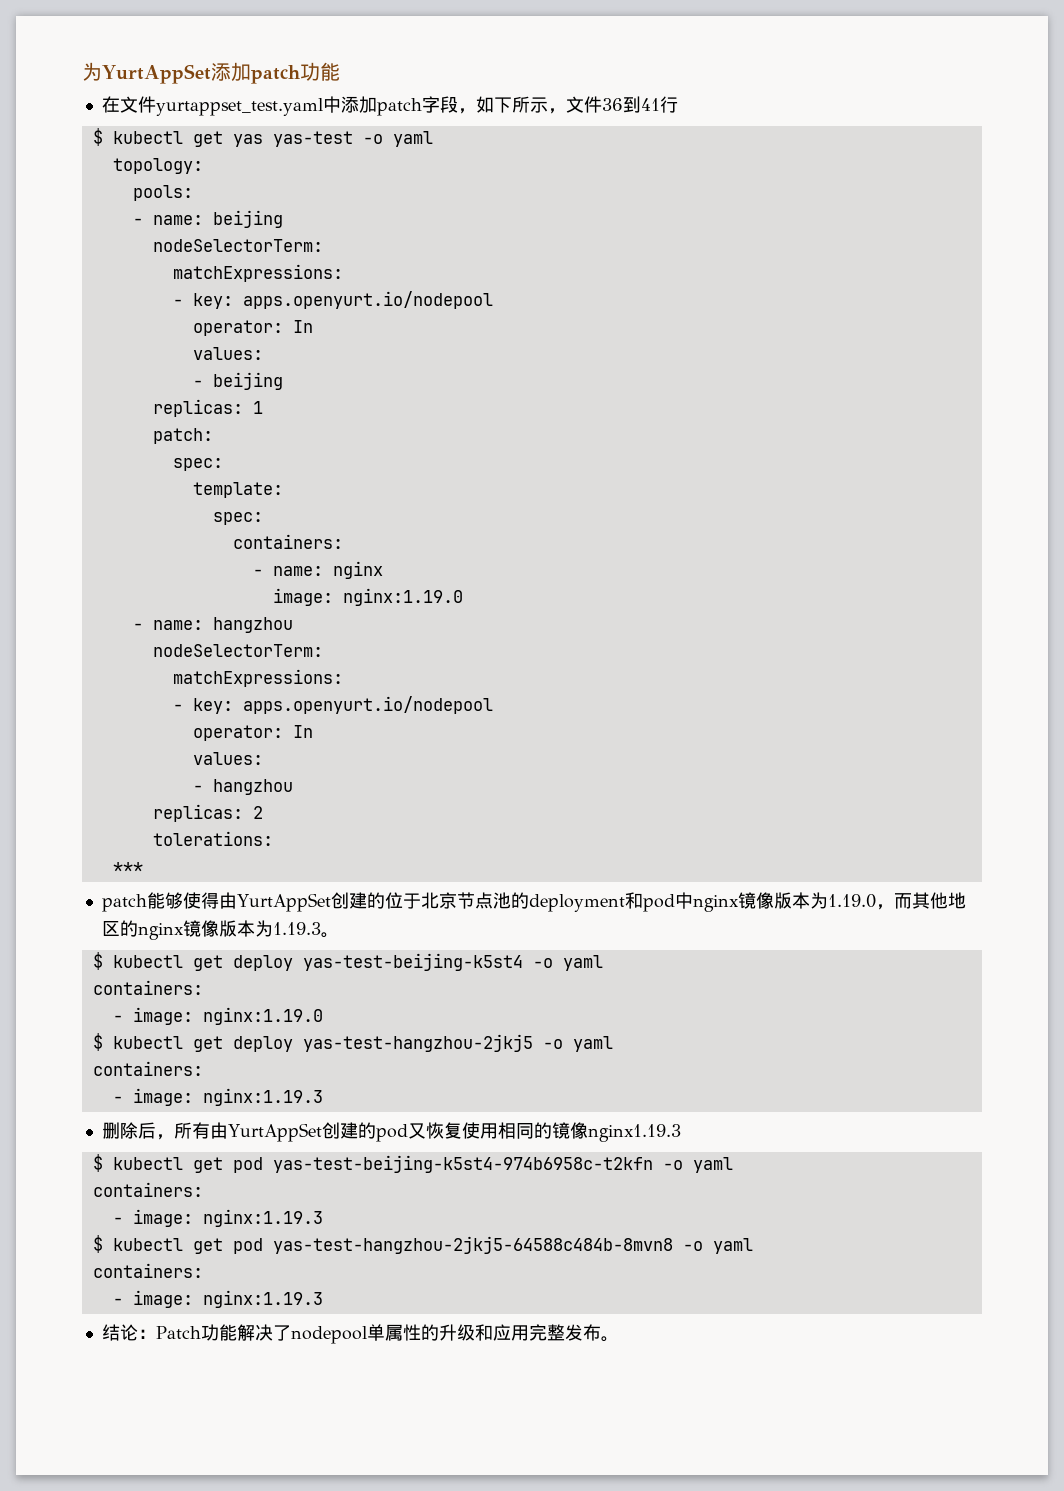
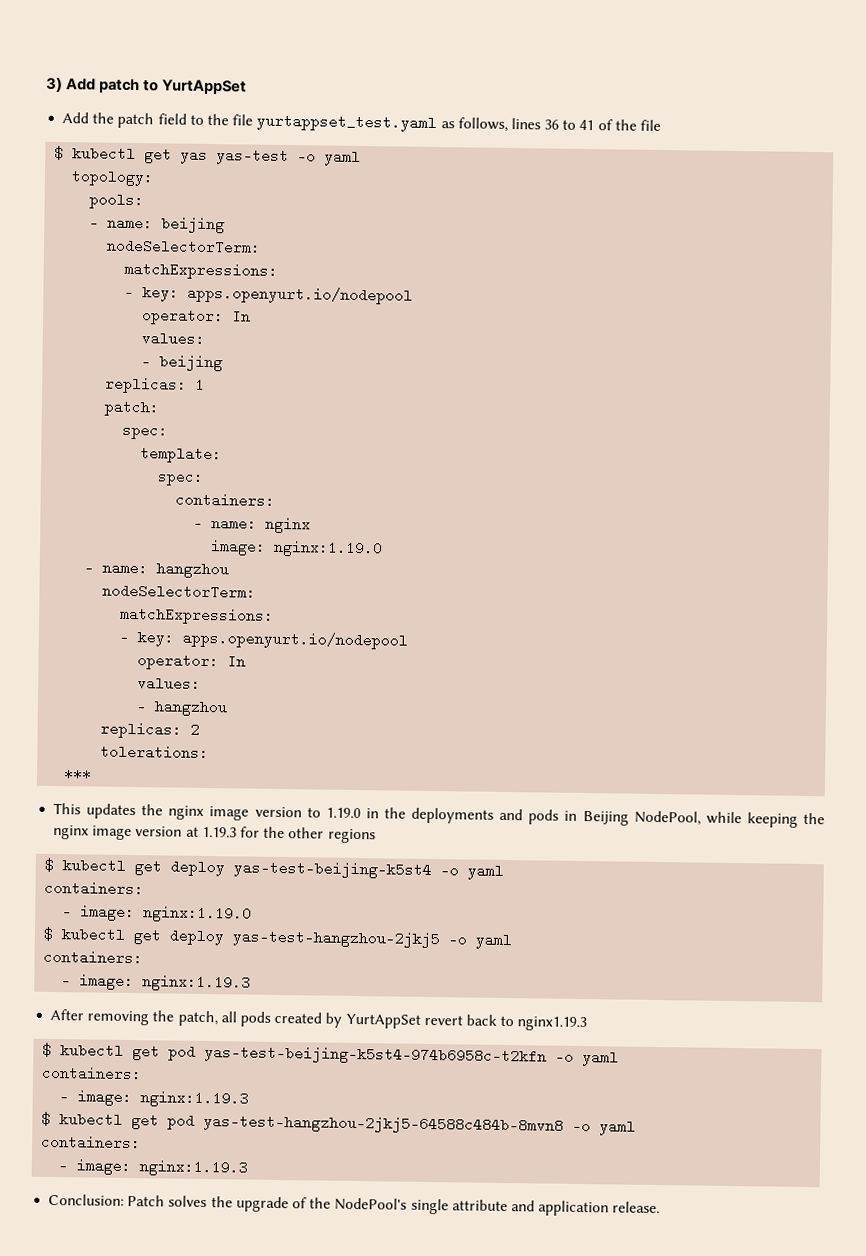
[82,62,340,84] [101,96,678,116] 为YurtAppSet添加patch功能 // 在文件yurtappset_test.yaml中添加patch字段，如下所示，文件36到41行 -> [46,76,248,95] [62,112,662,133] 3) Add patch to YurtAppSet // Add the patch field to the file yurtappset_test.yaml as follows, lines 36 to 41 of the file
[101,892,966,912] [101,920,339,940] patch能够使得由YurtAppSet创建的位于北京节点池的deployment和pod中nginx镜像版本为1.19.0，而其他地区的nginx镜像版本为1.19.3。 -> [53,802,826,828] [53,824,376,844] This updates the nginx image version to 1.19.0 in the deployments and pods in Beijing NodePool, while keeping the nginx image version at 1.19.3 for the other regions
[101,1122,588,1142] 删除后，所有由YurtAppSet创建的pod又恢复使用相同的镜像 -> [50,1008,515,1029] After removing the patch, all pods created by YurtAppSet revert back to
[101,1324,619,1344] 结论：Patch功能解决了nodepool单属性的升级和应用完整发布。 -> [48,1193,661,1217] Conclusion: Patch solves the upgrade of the NodePool's single attribute and application release.

